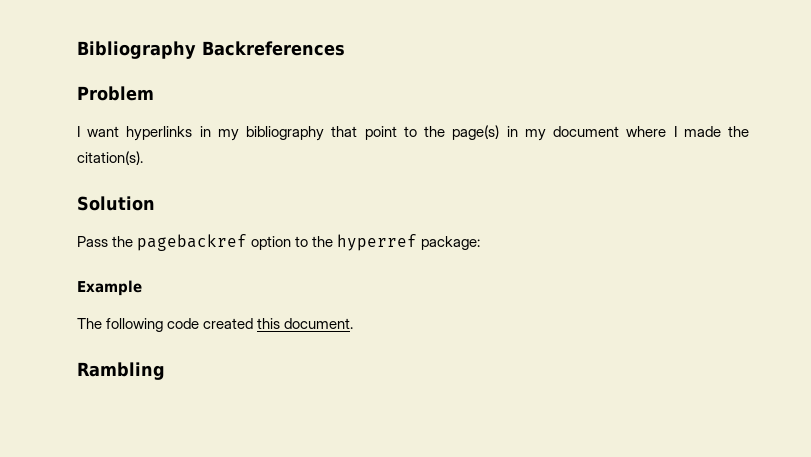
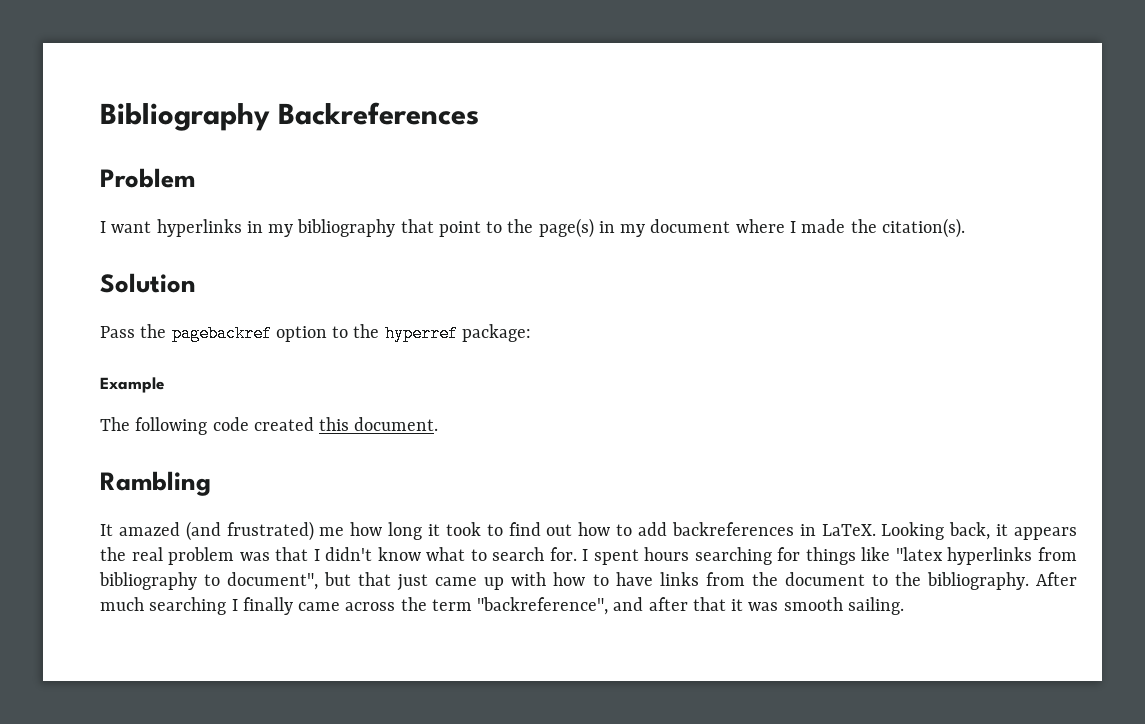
(165, 371) none -> [100,521,1077,541] [100,547,1077,565] [99,572,1078,591] [100,597,904,615] // It amazed (and frustrated) me how long it took to find out how to add backreferences in LaTeX. Looking back, it appears the real problem was that I didn't know what to search for. I spent hours searching for things like "latex hyperlinks from bibliography to document", but that just came up with how to have links from the document to the bibliography. After much searching I finally came across the term "backreference", and after that it was smooth sailing.

